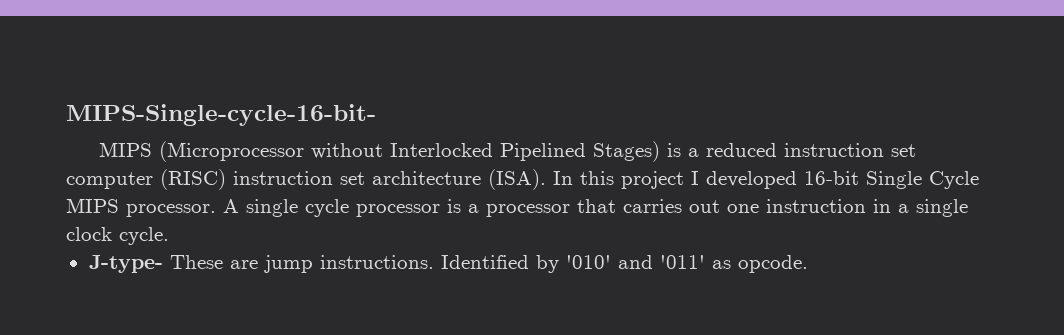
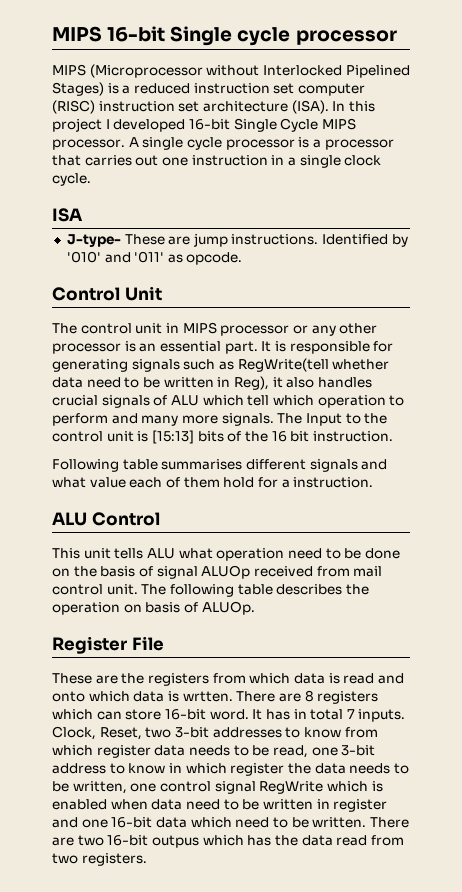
[66,104,376,126] MIPS-Single-cycle-16-bit- -> [52,26,397,46] MIPS 16-bit Single cycle processor
(169, 236) none -> [52,208,83,222] // ISA
(808, 264) none -> [52,286,162,301] [52,322,378,336] [52,341,394,354] [52,358,390,372] [52,376,372,390] [52,395,405,408] [52,413,388,426] [52,430,393,444] [52,459,388,472] [52,477,374,488] [52,512,160,526] [52,548,400,561] [52,565,383,579] [52,584,369,597] [52,601,255,615] [52,636,164,654] [52,673,404,686] [52,690,379,704] [52,709,406,722] [52,726,378,740] [52,745,376,758] [52,763,409,776] [52,781,383,794] [52,799,388,812] [52,817,409,828] [52,835,404,848] [52,853,147,866] // Control Unit // The control unit in MIPS processor or any other processor is an essential part. It is responsible for generating signals such as RegWrite(tell whether data need to be written in Reg), it also handles crucial signals of ALU which tell which operation to perform and many more signals. The Input to the control unit is [15:13] bits of the 16 bit instruction. // Following table summarises different signals and what value each of them hold for a instruction. // ALU Control // This unit tells ALU what operation need to be done on the basis of signal ALUOp received from mail control unit. The following table describes the operation on basis of ALUOp. // Register File // These are the registers from which data is read and onto which data is wrtten. There are 8 registers which can store 16-bit word. It has in total 7 inputs. Clock, Reset, two 3-bit addresses to know from which register data needs to be read, one 3-bit address to know in which register the data needs to be written, one control signal RegWrite which is enabled when data need to be written in register and one 16-bit data which need to be written. There are two 16-bit outpus which has the data read from two registers.

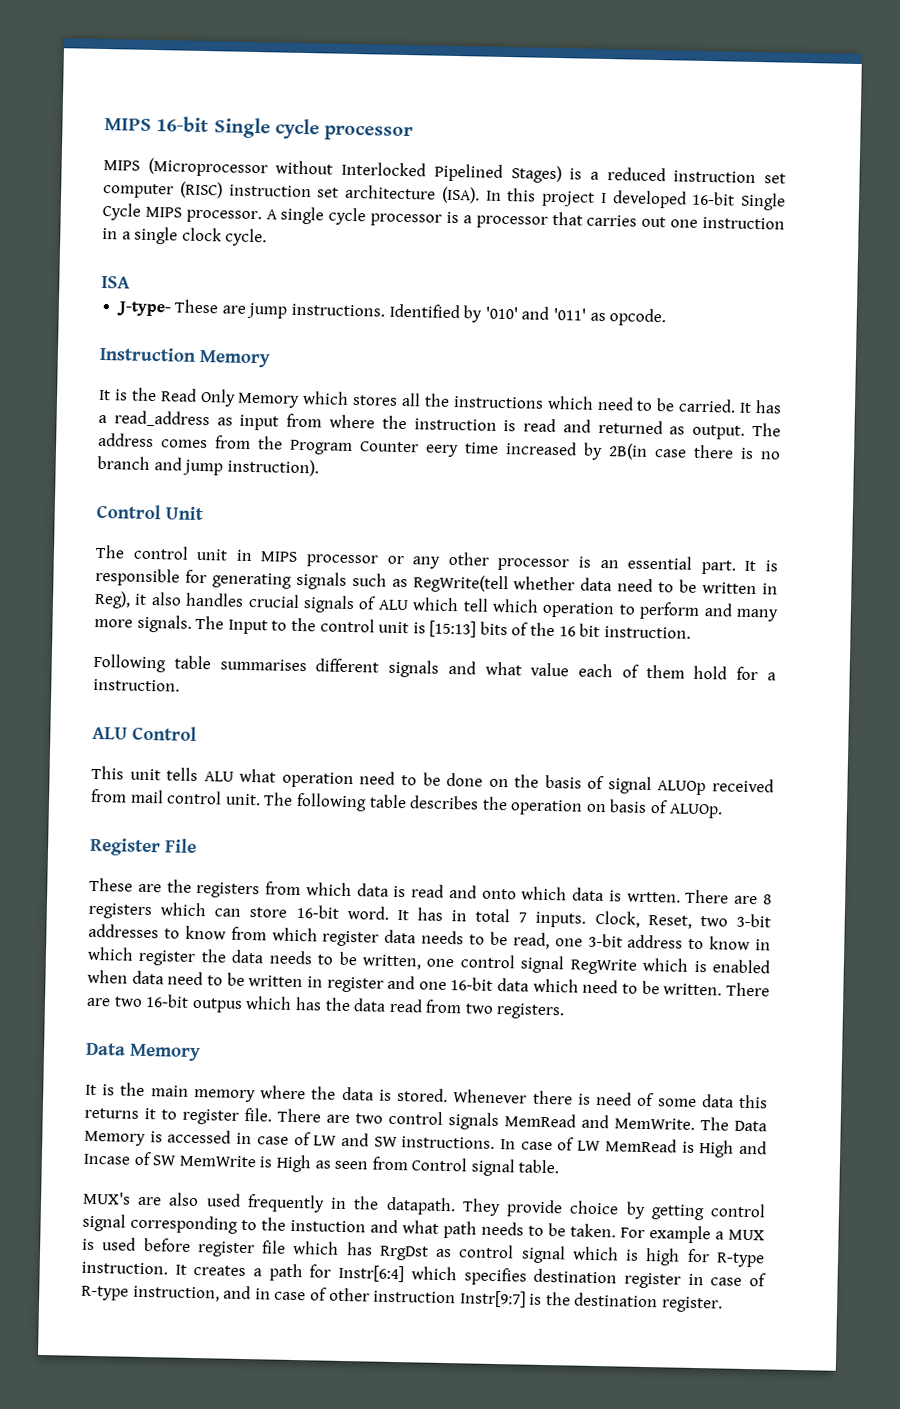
(243, 258) none -> [99,346,270,368] [98,387,782,414] [98,410,782,440] [98,432,781,460] [97,455,319,477] // Instruction Memory // It is the Read Only Memory which stores all the instructions which need to be carried. It has a read_address as input from where the instruction is read and returned as output. The address comes from the Program Counter eery time increased by 2B(in case there is no branch and jump instruction).
(147, 859) none -> [85,1042,201,1062] [85,1082,769,1109] [84,1107,767,1132] [84,1129,768,1158] [83,1151,560,1177] [82,1191,766,1221] [82,1213,765,1244] [82,1237,765,1268] [81,1261,766,1289] [81,1285,724,1313] // Data Memory // It is the main memory where the data is stored. Whenever there is need of some data this returns it to register file. There are two control signals MemRead and MemWrite. The Data Memory is accessed in case of LW and SW instructions. In case of LW MemRead is High and Incase of SW MemWrite is High as seen from Control signal table. // MUX's are also used frequently in the datapath. They provide choice by getting control signal corresponding to the instuction and what path needs to be taken. For example a MUX is used before register file which has RrgDst as control signal which is high for R-type instruction. It creates a path for Instr[6:4] which specifies destination register in case of R-type instruction, and in case of other instruction Instr[9:7] is the destination register.

